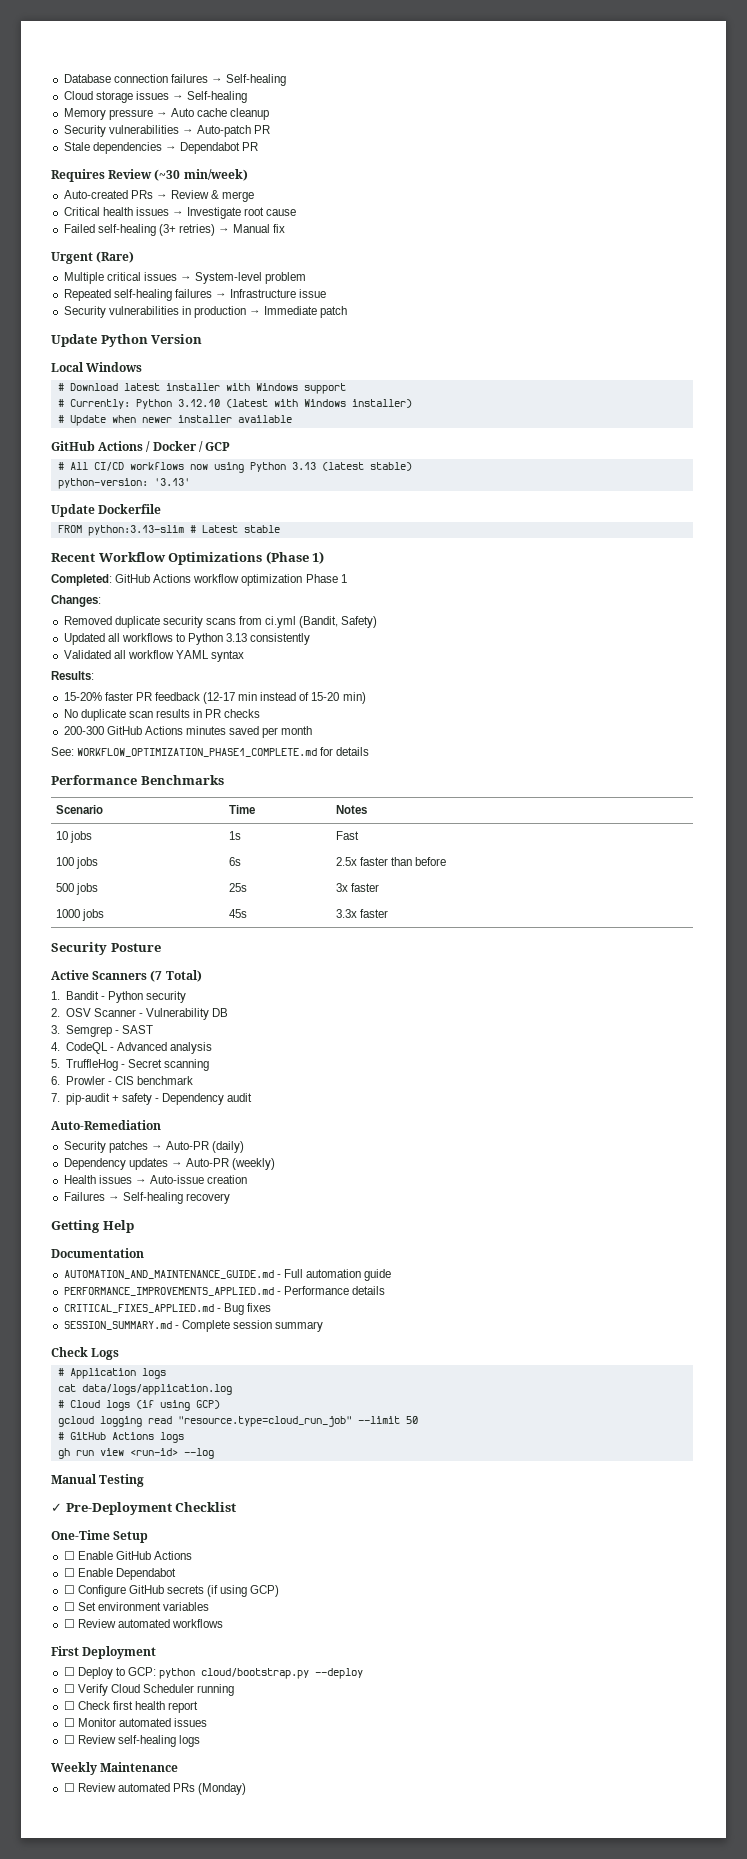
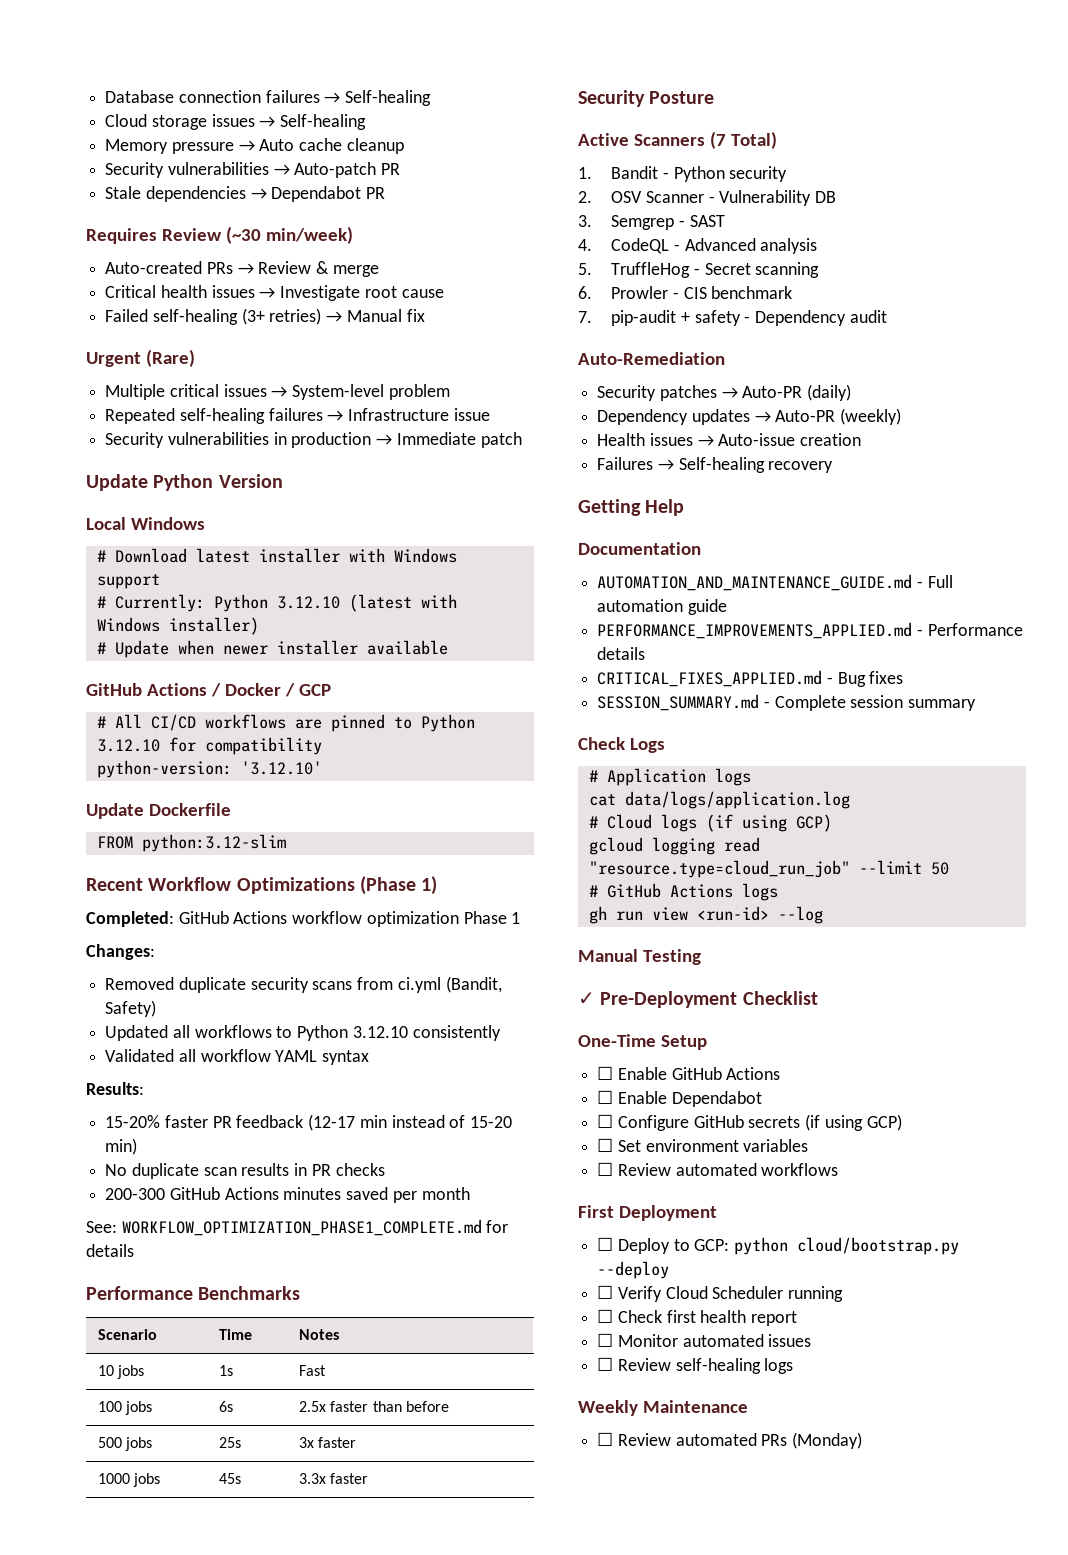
[189,462,412,473] now using Python 3.13 (latest stable) -> [294,714,475,732] [96,737,322,755] are pinned to Python 3.12.10 for compatibility
[153,478,190,486] '3.13' -> [240,761,322,775] '3.12.10'
[87,525,280,536] python:3.13-slim # Latest stable -> [141,834,286,852] python:3.12-slim
[226,633,248,642] 3.13 -> [352,1026,408,1038] 3.12.10

